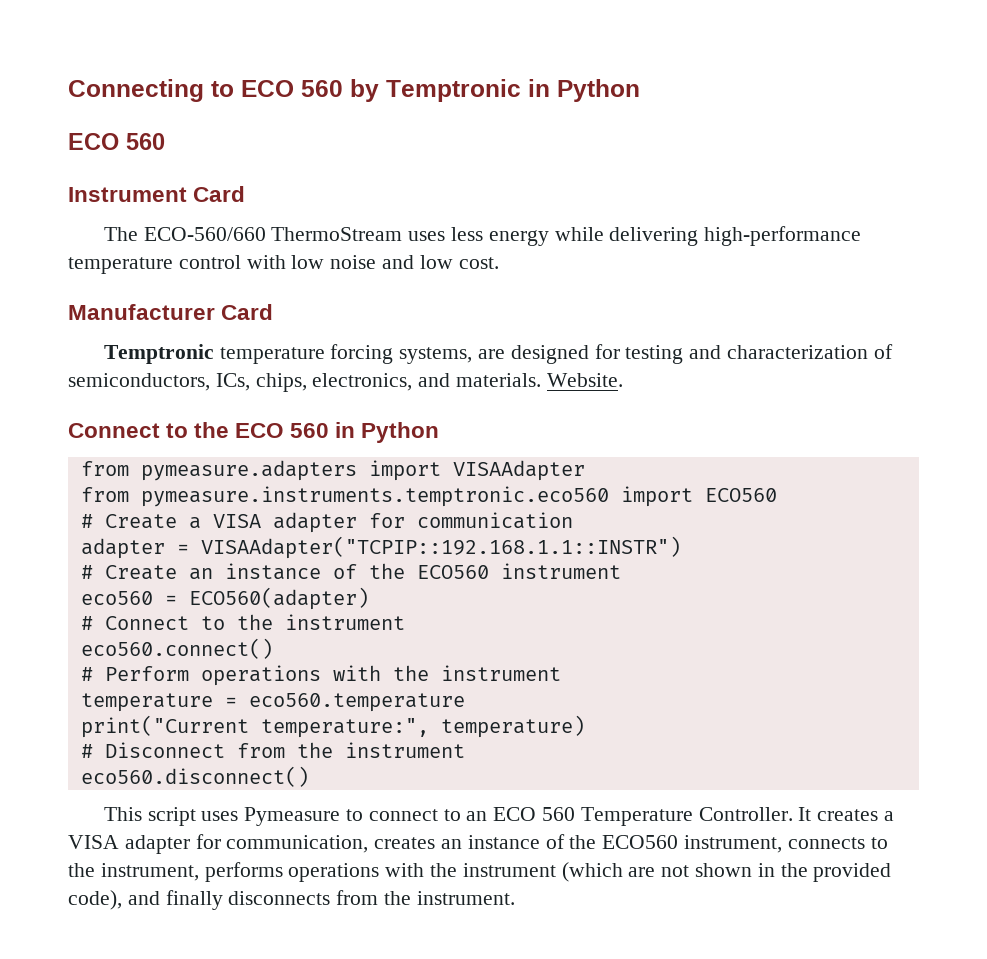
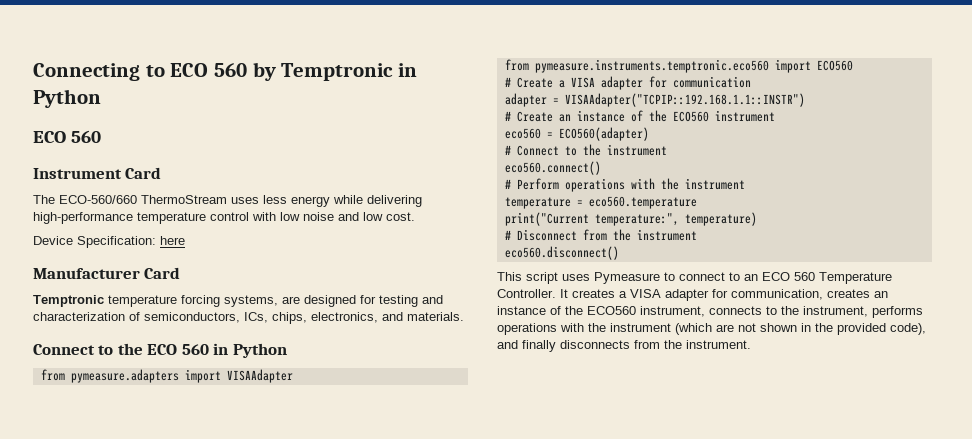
(499, 263) none -> [33,236,185,248] // Device Specification: here
[546,373,623,387] Website. -> (464, 316) none

